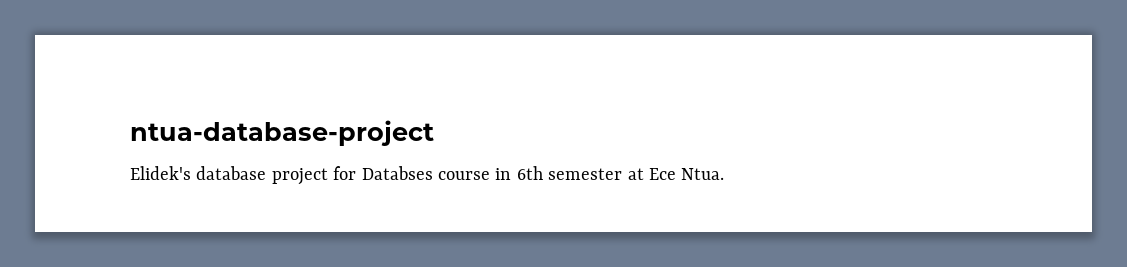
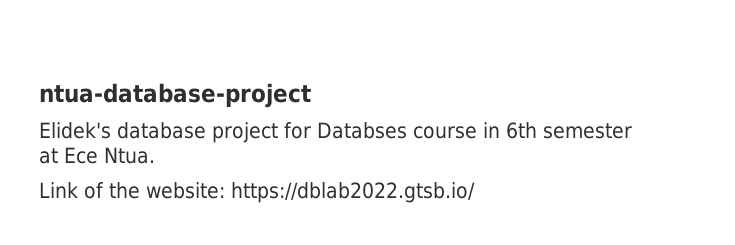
(725, 174) none -> [39,182,475,203] // Link of the website: https://dblab2022.gtsb.io/

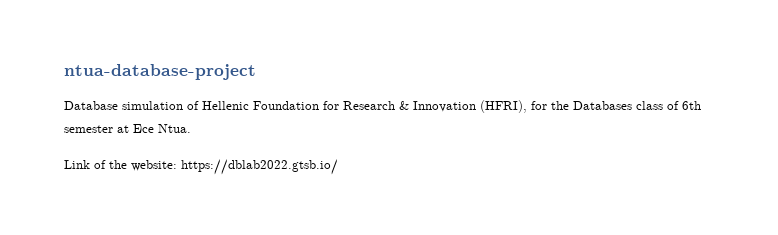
[39,122,500,143] Elidek's database project for Databses course in -> [64,100,679,113] Database simulation of Hellenic Foundation for Research & Innovation (HFRI), for the Databases class of

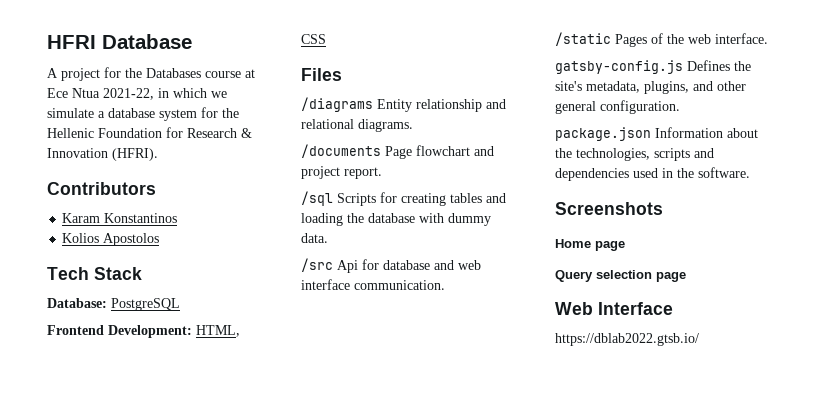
[64,64,256,80] [64,101,199,110] ntua-database-project // Database simulation of -> [47,34,192,49] [47,67,255,81] [47,88,227,100] [47,107,239,121] HFRI Database // A project for the Databases course at Ece Ntua 2021-22, in which we simulate a database system for the
[480,100,701,113] [64,124,191,133] [64,160,177,171] (HFRI), for the Databases class of 6th semester at Ece Ntua. // Link of the website: -> [112,148,158,161] [47,182,156,195] [62,213,178,223] [62,233,160,246] [47,267,142,280] [47,298,180,311] [47,325,240,338] [301,34,326,44] [301,68,342,81] [301,97,506,112] [301,119,413,132] [301,144,494,159] [301,166,382,179] [301,191,506,206] [301,213,491,226] [301,233,328,243] [301,258,481,273] [301,279,445,290] [555,32,768,47] [555,60,751,74] [555,81,746,94] [555,100,680,114] [555,127,758,141] [555,148,714,161] [555,167,750,181] [555,202,663,215] [555,239,625,251] [555,270,686,282] [555,302,673,315] (HFRI). // Contributors // Karam Konstantinos // Kolios Apostolos // Tech Stack // Database: PostgreSQL // Frontend Development: HTML, CSS // Files // /diagrams Entity relationship and relational diagrams. // /documents Page flowchart and project report. // /sql Scripts for creating tables and loading the database with dummy data. // /src Api for database and web interface communication. // /static Pages of the web interface. // gatsby-config.js Defines the site's metadata, plugins, and other general configuration. // package.json Information about the technologies, scripts and dependencies used in the software. // Screenshots // Home page // Query selection page // Web Interface //

